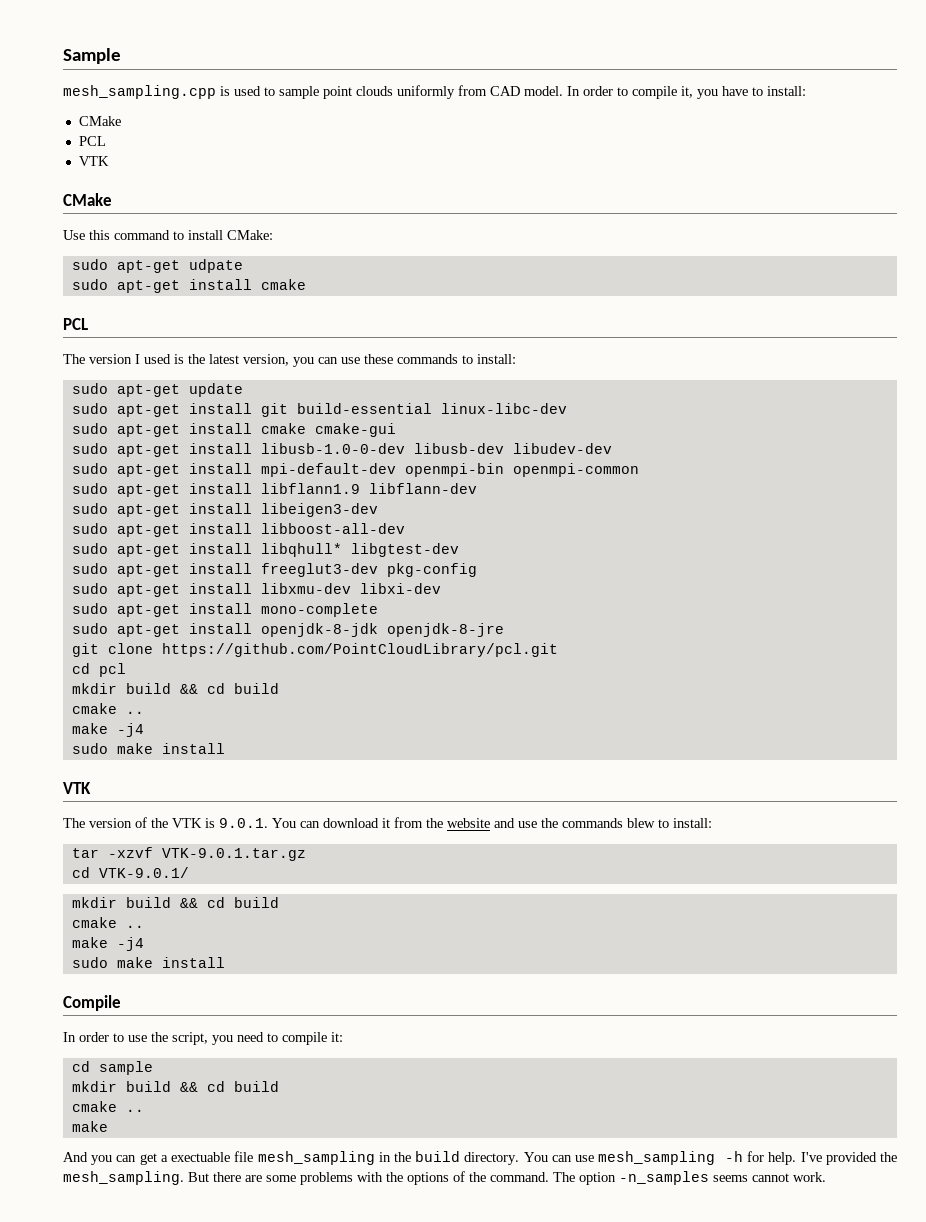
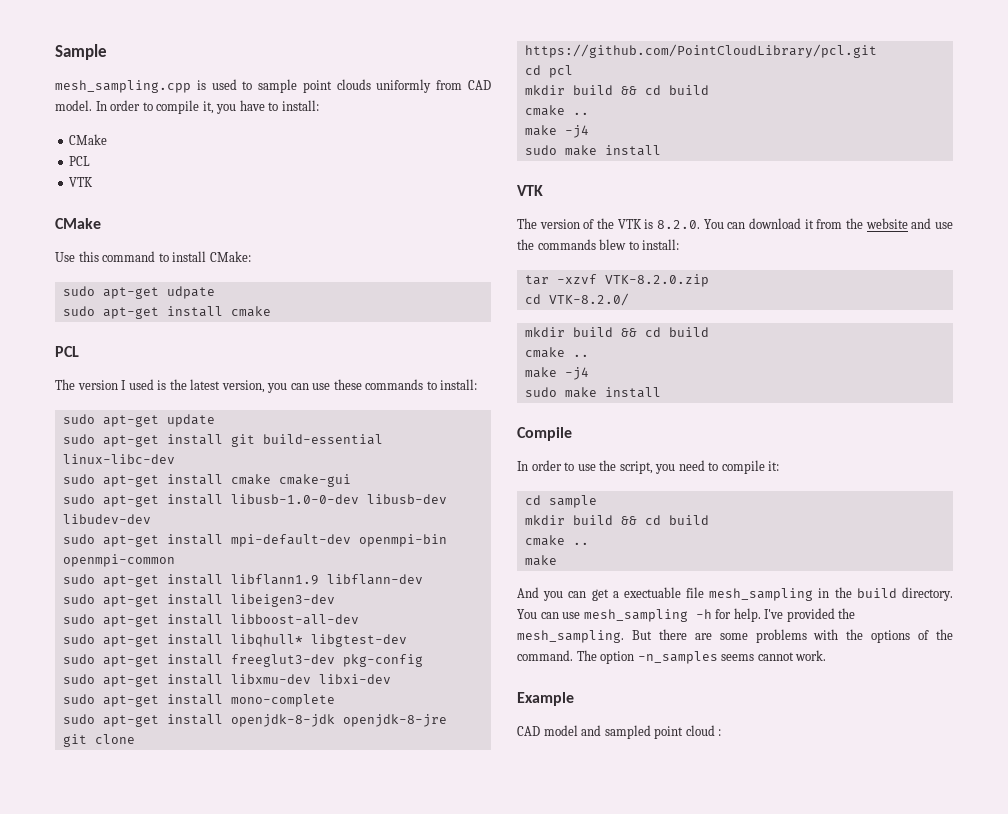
[219,818,268,828] 9.0.1. -> [657,220,700,229] 8.2.0.
[161,848,306,861] [71,867,189,878] VTK-9.0.1.tar.gz // cd VTK-9.0.1/ -> [604,274,709,287] [524,293,629,306] VTK-8.2.0.zip // cd VTK-8.2.0/
(826, 1177) none -> [517,692,574,706] [517,725,722,739] // Example // CAD model and sampled point cloud :

